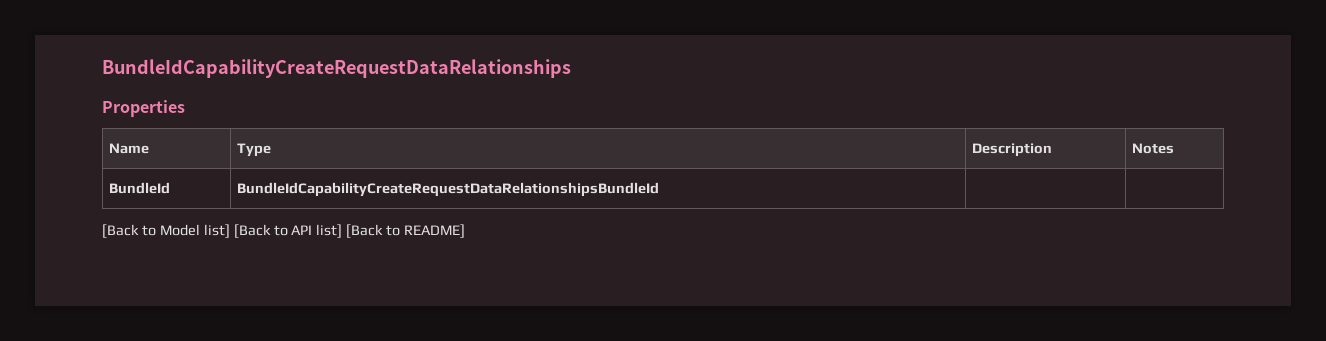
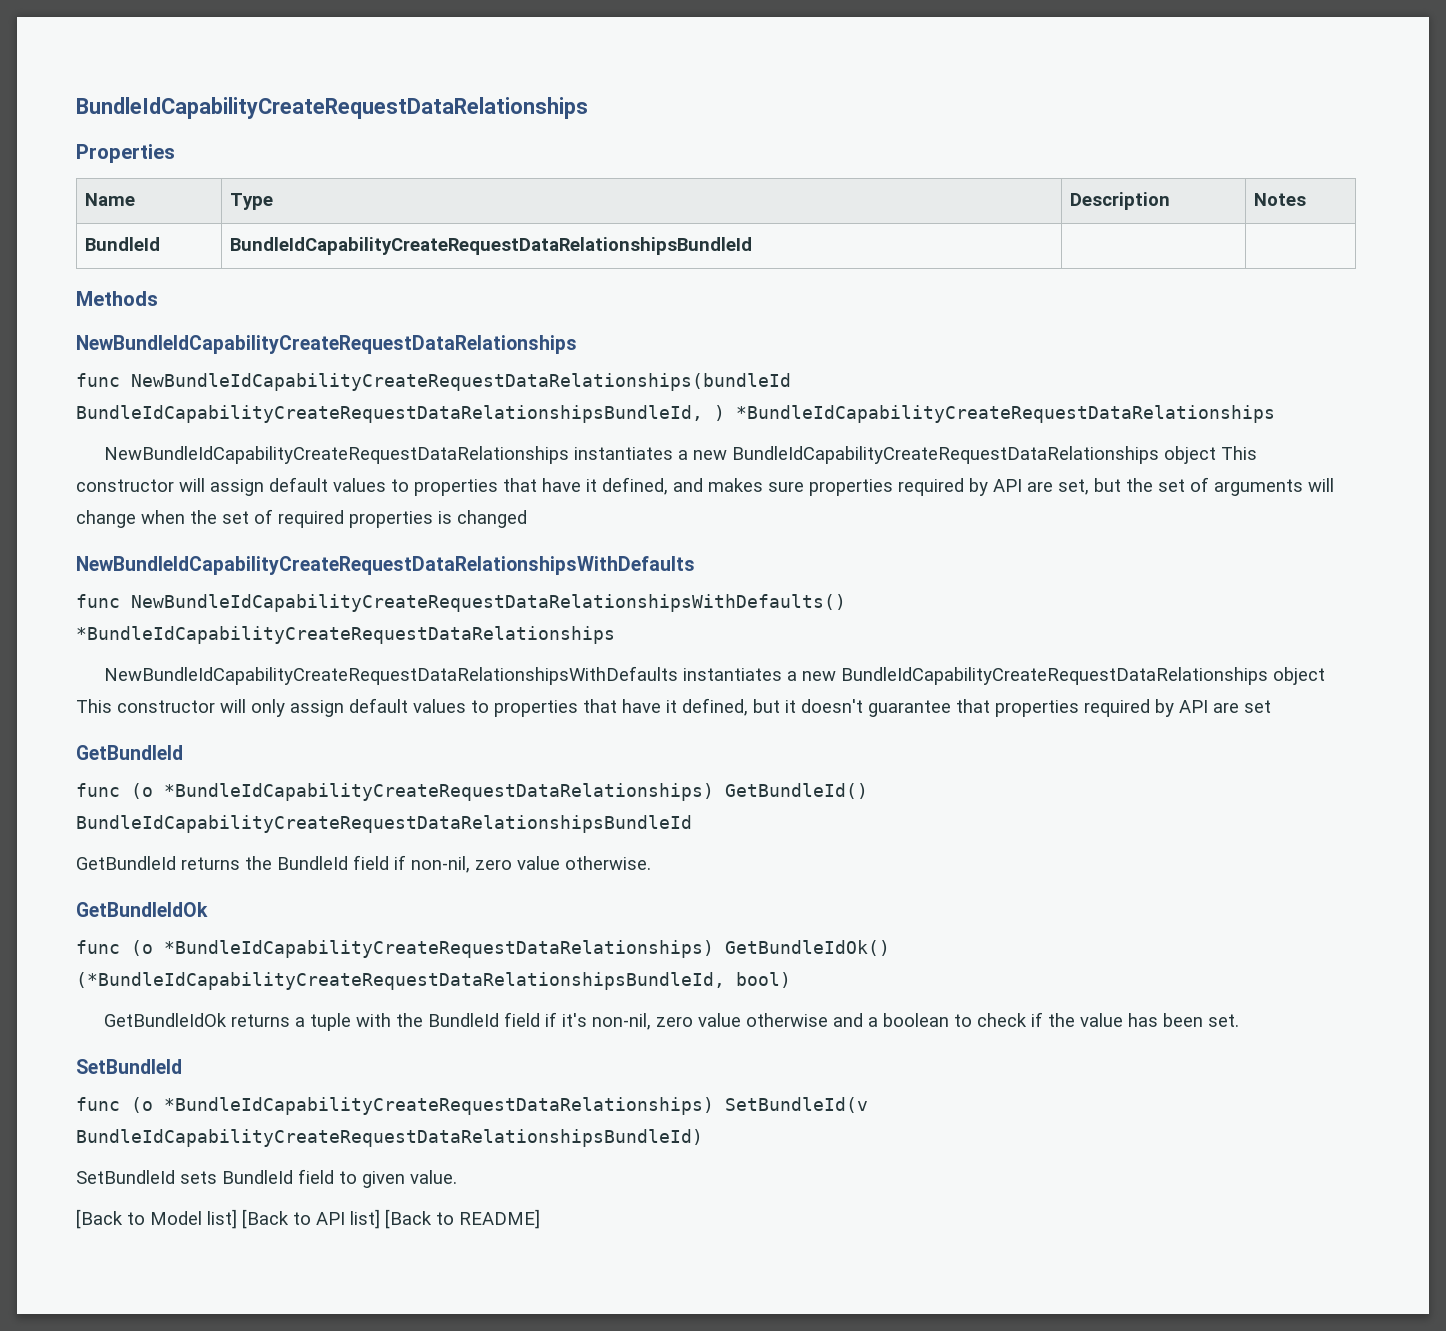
(660, 189) none -> [76,291,158,306] [76,335,577,354] [76,373,791,391] [76,405,1275,423] [103,446,1257,464] [76,477,1334,496] [76,509,527,528] [76,556,695,575] [76,594,846,612] [76,626,615,644] [103,666,1325,685] [76,698,1271,717] [76,745,183,760] [76,783,868,801] [76,815,692,833] [76,855,651,873] [76,902,208,917] [76,940,890,958] [76,972,791,990] [103,1012,1239,1031] [76,1059,182,1074] [76,1097,868,1115] [76,1129,703,1147] [76,1169,457,1188] // Methods // NewBundleIdCapabilityCreateRequestDataRelationships // func NewBundleIdCapabilityCreateRequestDataRelationships(bundleId BundleIdCapabilityCreateRequestDataRelationshipsBundleId, ) *BundleIdCapabilityCreateRequestDataRelationships // NewBundleIdCapabilityCreateRequestDataRelationships instantiates a new BundleIdCapabilityCreateRequestDataRelationships object This constructor will assign default values to properties that have it defined, and makes sure properties required by API are set, but the set of arguments will change when the set of required properties is changed // NewBundleIdCapabilityCreateRequestDataRelationshipsWithDefaults // func NewBundleIdCapabilityCreateRequestDataRelationshipsWithDefaults() *BundleIdCapabilityCreateRequestDataRelationships // NewBundleIdCapabilityCreateRequestDataRelationshipsWithDefaults instantiates a new BundleIdCapabilityCreateRequestDataRelationships object This constructor will only assign default values to properties that have it defined, but it doesn't guarantee that properties required by API are set // GetBundleId // func (o *BundleIdCapabilityCreateRequestDataRelationships) GetBundleId() BundleIdCapabilityCreateRequestDataRelationshipsBundleId // GetBundleId returns the BundleId field if non-nil, zero value otherwise. // GetBundleIdOk // func (o *BundleIdCapabilityCreateRequestDataRelationships) GetBundleIdOk() (*BundleIdCapabilityCreateRequestDataRelationshipsBundleId, bool) // GetBundleIdOk returns a tuple with the BundleId field if it's non-nil, zero value otherwise and a boolean to check if the value has been set. // SetBundleId // func (o *BundleIdCapabilityCreateRequestDataRelationships) SetBundleId(v BundleIdCapabilityCreateRequestDataRelationshipsBundleId) // SetBundleId sets BundleId field to given value.

